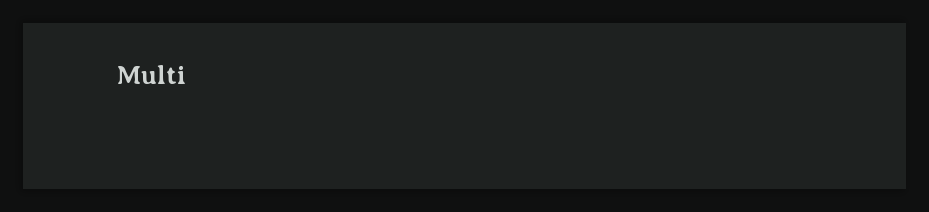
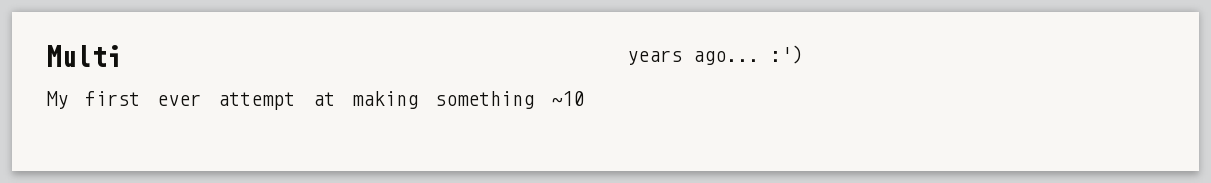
(186, 74) none -> [46,91,584,110] [627,45,803,65] // My first ever attempt at making something ~10 years ago... :')

